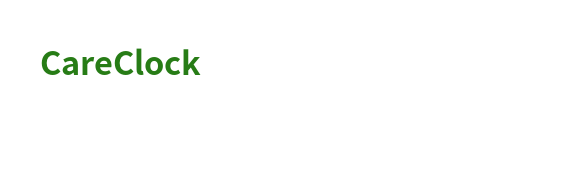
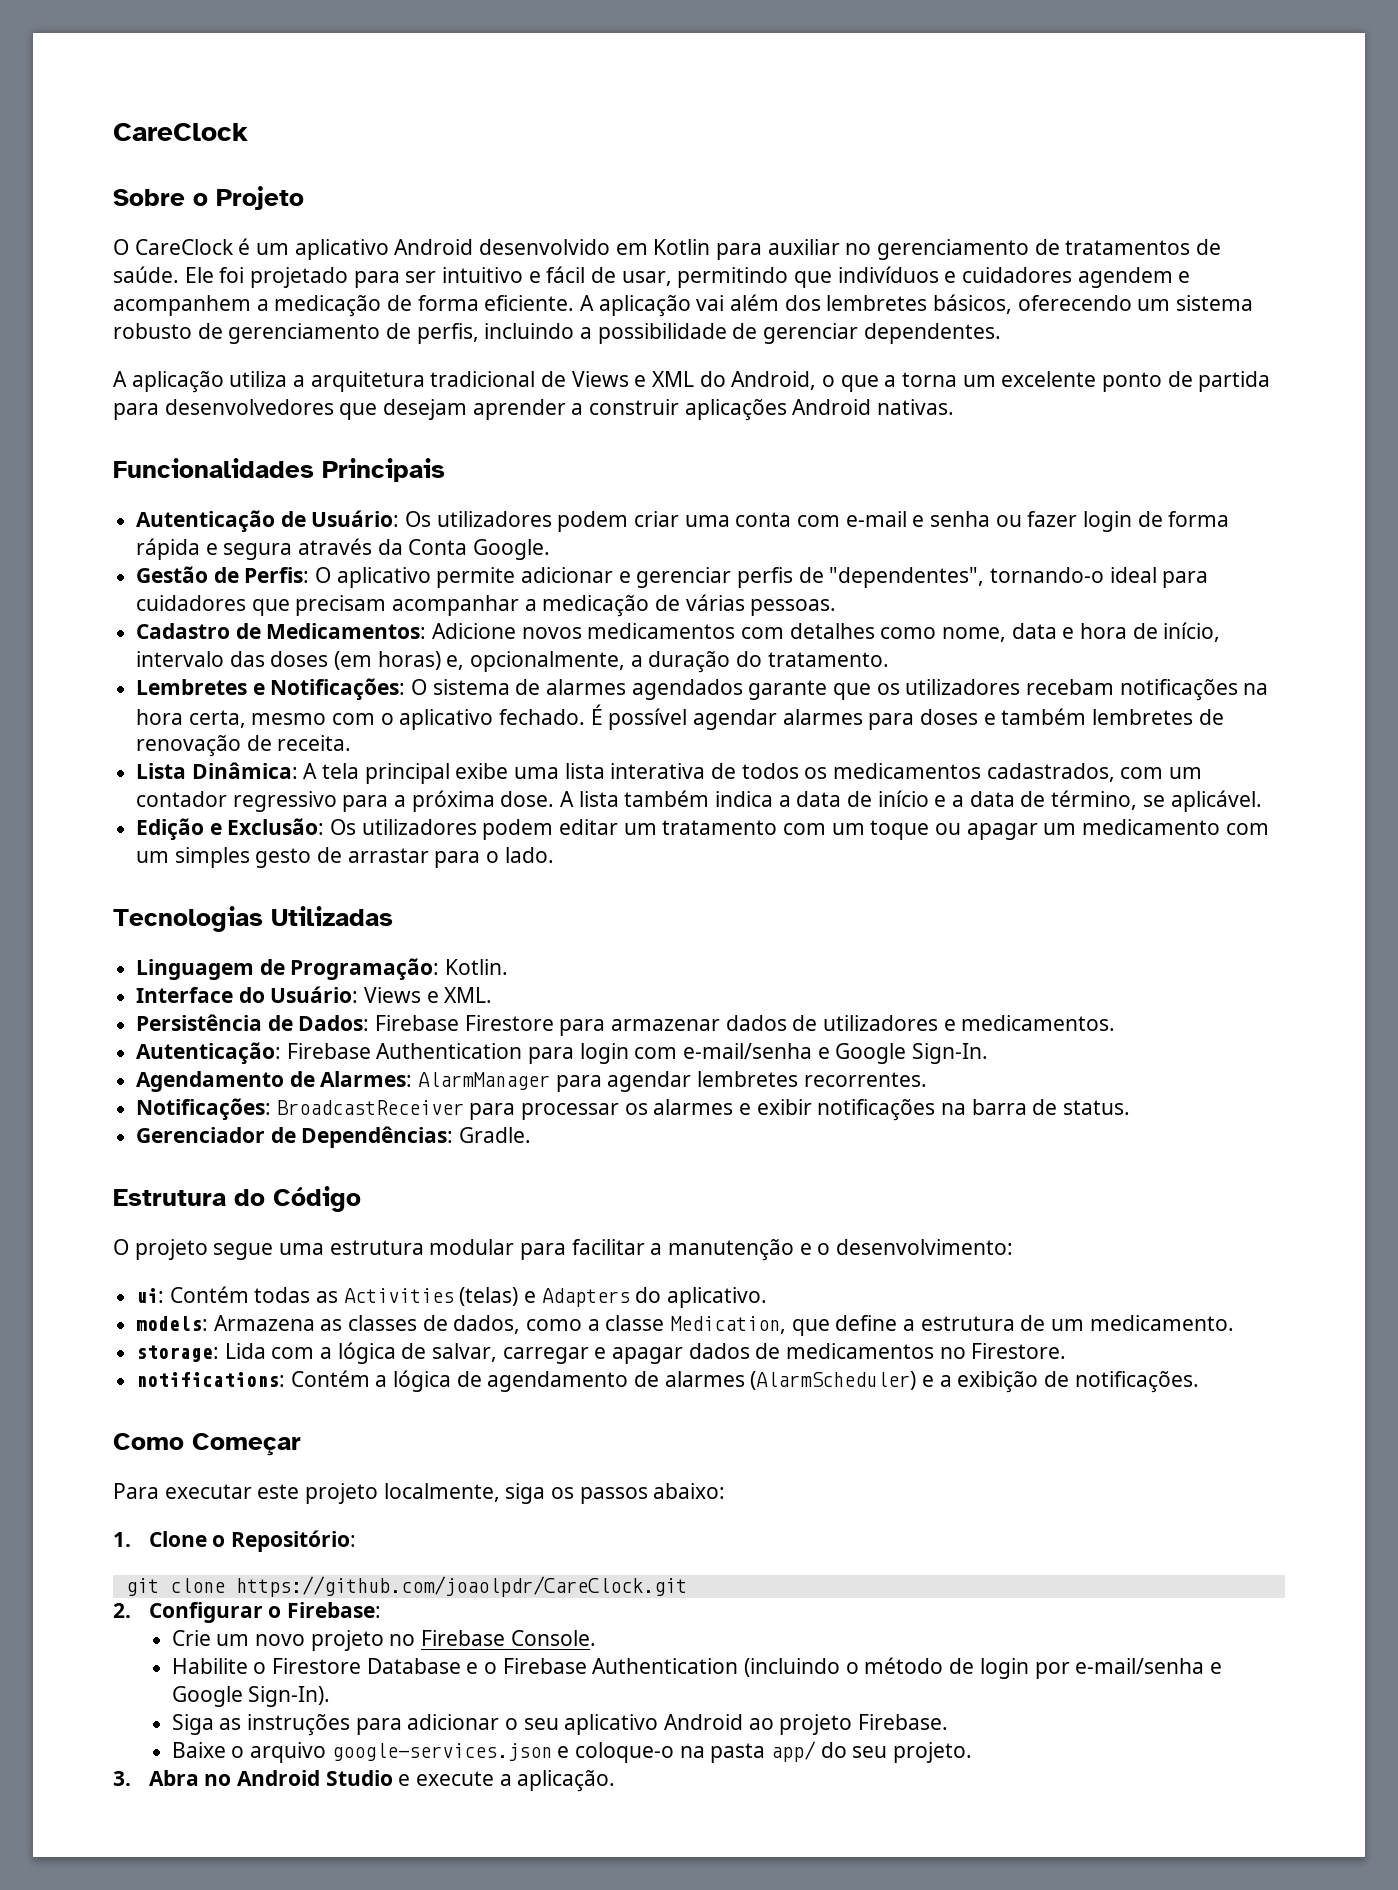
[40,48,201,75] CareClock -> [113,123,248,141] [113,186,304,210] [113,238,1222,260] [113,266,1191,288] [113,294,1254,317] [113,323,1001,344] [113,371,1271,393] [113,399,955,421] [113,458,445,482] [136,510,1230,532] [136,538,551,560] [136,566,1209,588] [136,594,837,617] [136,622,1221,642] [136,651,889,673] [136,678,1269,701] [136,704,1224,730] [136,735,352,757] [136,762,1203,784] [136,790,1262,812] [136,818,1269,840] [136,847,554,868] [113,906,393,932] [136,958,509,980] [136,986,493,1003] [136,1014,1116,1036] [136,1042,989,1064] [136,1071,927,1092] [136,1098,1131,1121] [136,1126,532,1148] [113,1186,361,1212] [113,1239,1014,1261] [136,1286,768,1308] [136,1315,1234,1336] [136,1342,1067,1364] [136,1370,1199,1393] [113,1433,301,1456] [113,1483,726,1504] [113,1530,357,1552] [125,1576,687,1597] [113,1602,382,1623] [171,1630,596,1651] [171,1657,1222,1679] [171,1686,331,1707] [171,1714,949,1736] [171,1741,973,1763] [113,1770,616,1792] CareClock // Sobre o Projeto // O CareClock é um aplicativo Android desenvolvido em Kotlin para auxiliar no gerenciamento de tratamentos de saúde. Ele foi projetado para ser intuitivo e fácil de usar, permitindo que indivíduos e cuidadores agendem e acompanhem a medicação de forma eficiente. A aplicação vai além dos lembretes básicos, oferecendo um sistema robusto de gerenciamento de perfis, incluindo a possibilidade de gerenciar dependentes. // A aplicação utiliza a arquitetura tradicional de Views e XML do Android, o que a torna um excelente ponto de partida para desenvolvedores que desejam aprender a construir aplicações Android nativas. // Funcionalidades Principais // Autenticação de Usuário: Os utilizadores podem criar uma conta com e-mail e senha ou fazer login de forma rápida e segura através da Conta Google. // Gestão de Perfis: O aplicativo permite adicionar e gerenciar perfis de "dependentes", tornando-o ideal para cuidadores que precisam acompanhar a medicação de várias pessoas. // Cadastro de Medicamentos: Adicione novos medicamentos com detalhes como nome, data e hora de início, intervalo das doses (em horas) e, opcionalmente, a duração do tratamento. // Lembretes e Notificações: O sistema de alarmes agendados garante que os utilizadores recebam notificações na hora certa, mesmo com o aplicativo fechado. É possível agendar alarmes para doses e também lembretes de renovação de receita. // Lista Dinâmica: A tela principal exibe uma lista interativa de todos os medicamentos cadastrados, com um contador regressivo para a próxima dose. A lista também indica a data de início e a data de término, se aplicável. // Edição e Exclusão: Os utilizadores podem editar um tratamento com um toque ou apagar um medicamento com um simples gesto de arrastar para o lado. // Tecnologias Utilizadas // Linguagem de Programação: Kotlin. // Interface do Usuário: Views e XML. // Persistência de Dados: Firebase Firestore para armazenar dados de utilizadores e medicamentos. // Autenticação: Firebase Authentication para login com e-mail/senha e Google Sign-In. // Agendamento de Alarmes: AlarmManager para agendar lembretes recorrentes. // Notificações: BroadcastReceiver para processar os alarmes e exibir notificações na barra de status. // Gerenciador de Dependências: Gradle. // Estrutura do Código // O projeto segue uma estrutura modular para facilitar a manutenção e o desenvolvimento: // ui: Contém todas as Activities (telas) e Adapters do aplicativo. // models: Armazena as classes de dados, como a classe Medication, que define a estrutura de um medicamento. // storage: Lida com a lógica de salvar, carregar e apagar dados de medicamentos no Firestore. // notifications: Contém a lógica de agendamento de alarmes (AlarmScheduler) e a exibição de notificações. // Como Começar // Para executar este projeto localmente, siga os passos abaixo: // 1. Clone o Repositório: // git clone https://github.com/joaolpdr/CareClock.git // 2. Configurar o Firebase: // Crie um novo projeto no Firebase Console. // Habilite o Firestore Database e o Firebase Authentication (incluindo o método de login por e-mail/senha e Google Sign-In). // Siga as instruções para adicionar o seu aplicativo Android ao projeto Firebase. // Baixe o arquivo google-services.json e coloque-o na pasta app/ do seu projeto. // 3. Abra no Android Studio e execute a aplicação.

